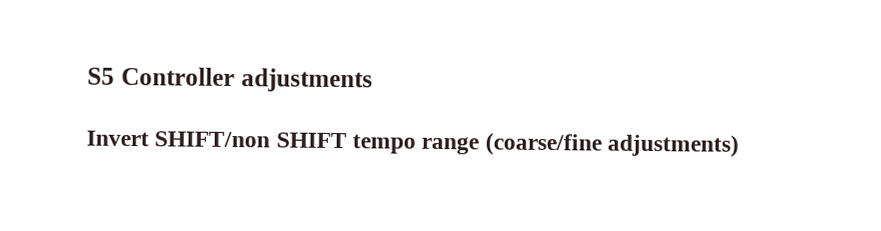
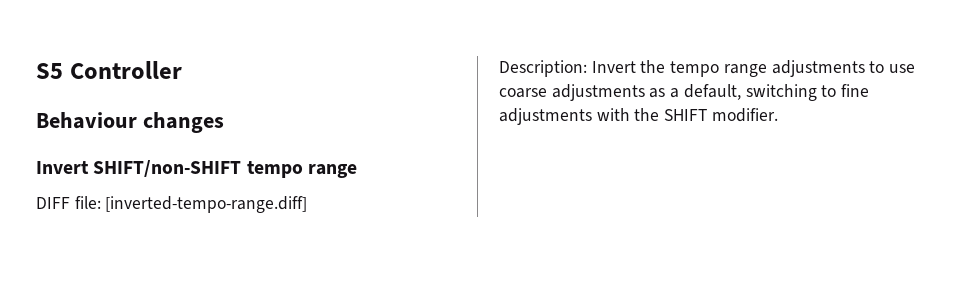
[240,68,373,93] [86,130,740,157] adjustments // Invert SHIFT/non SHIFT tempo range (coarse/fine adjustments) -> [36,112,224,133] [36,160,357,178] [36,196,308,213] [499,60,916,77] [499,84,870,101] [499,108,778,125] // Behaviour changes // Invert SHIFT/non-SHIFT tempo range // DIFF file: [inverted-tempo-range.diff] // Description: Invert the tempo range adjustments to use coarse adjustments as a default, switching to fine adjustments with the SHIFT modifier.

